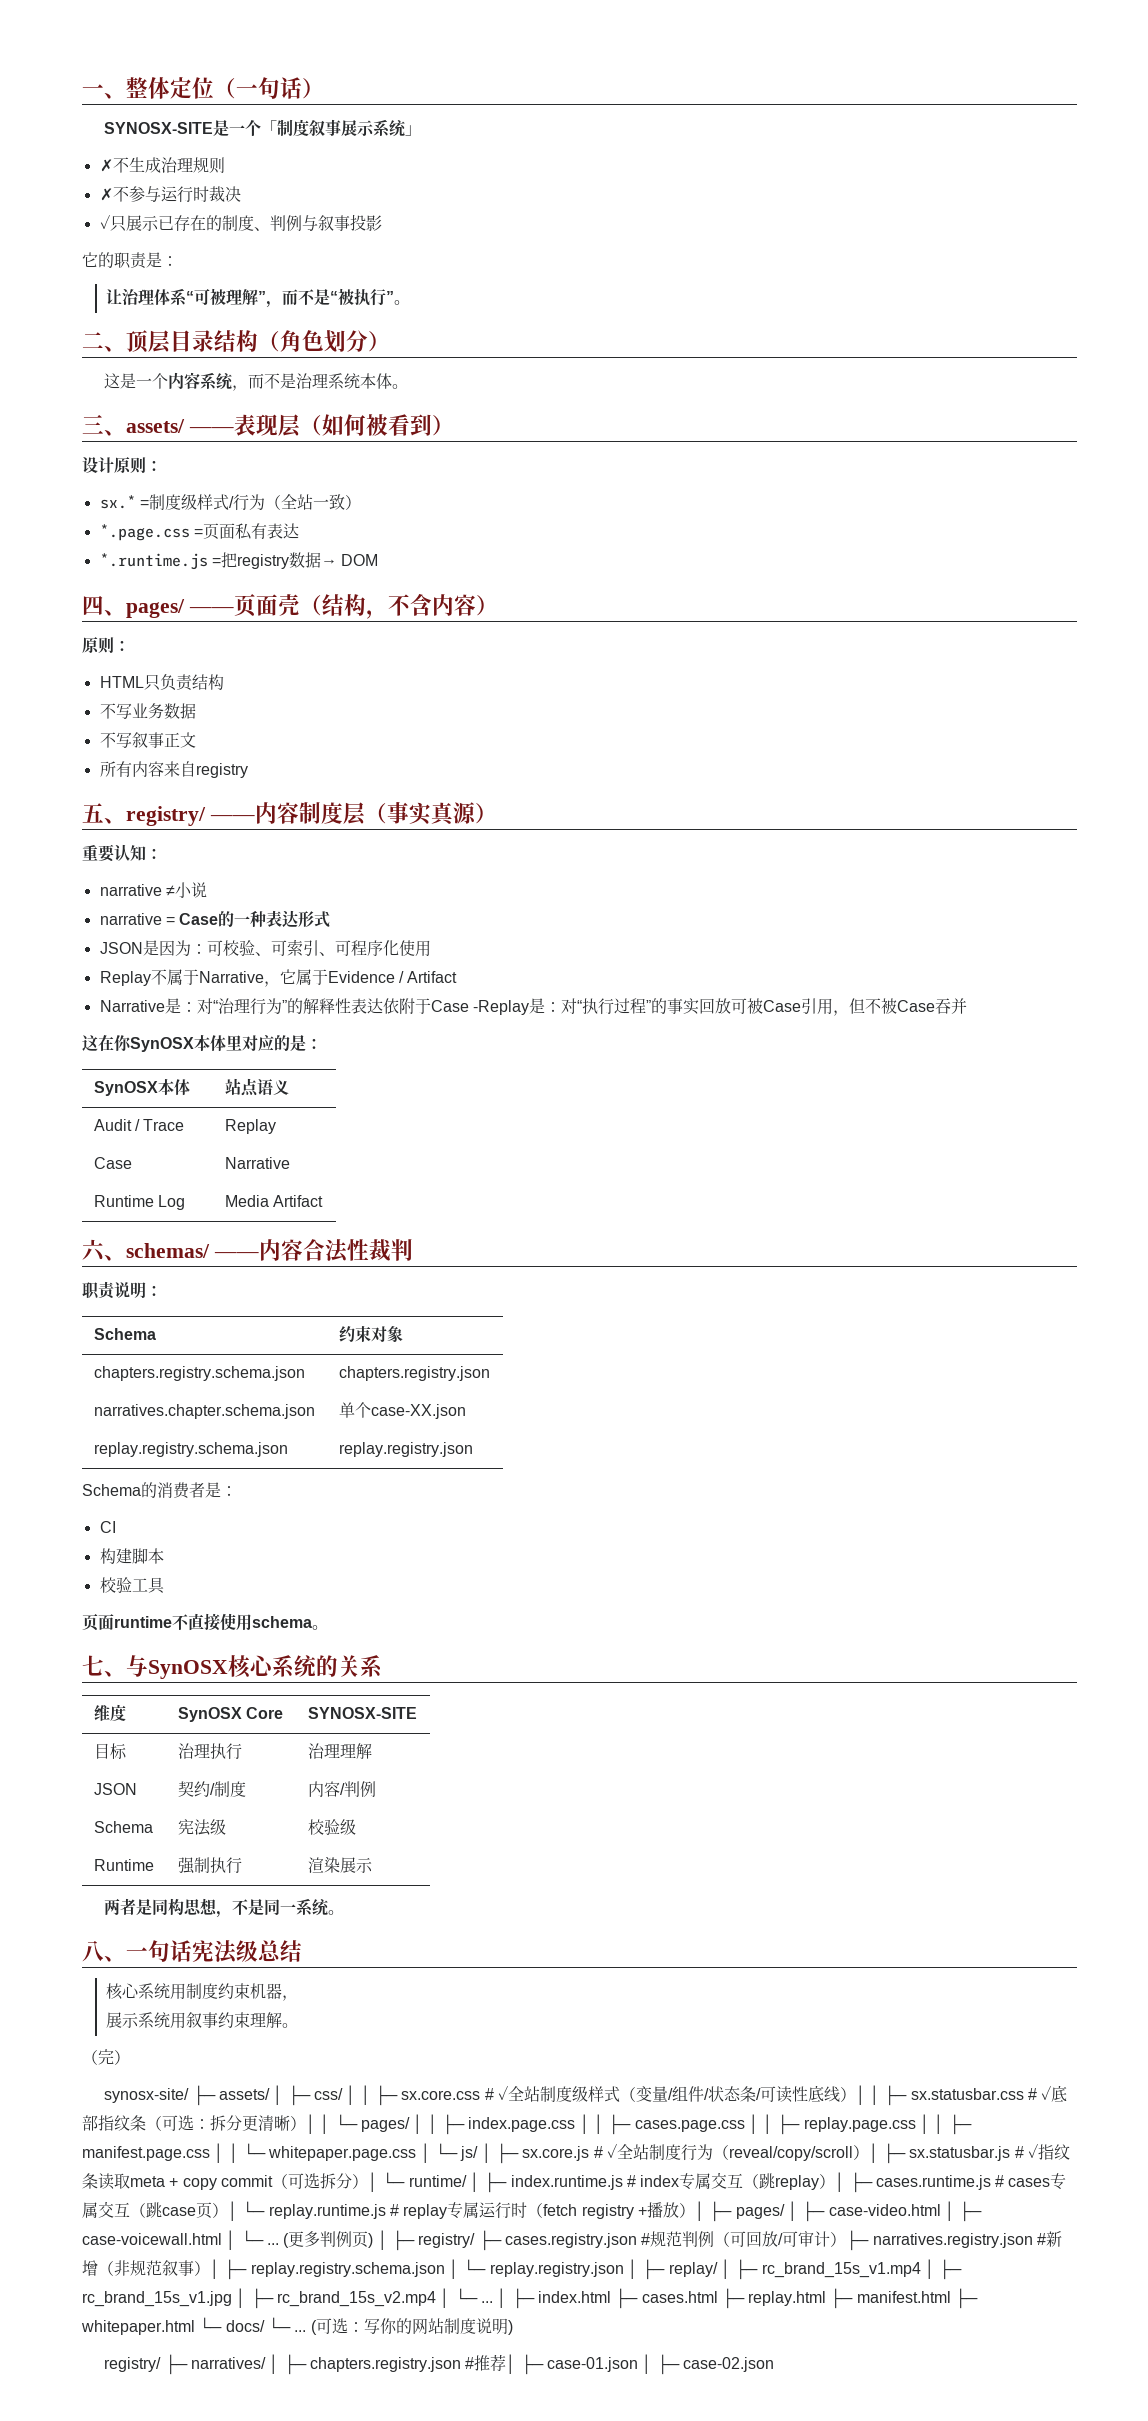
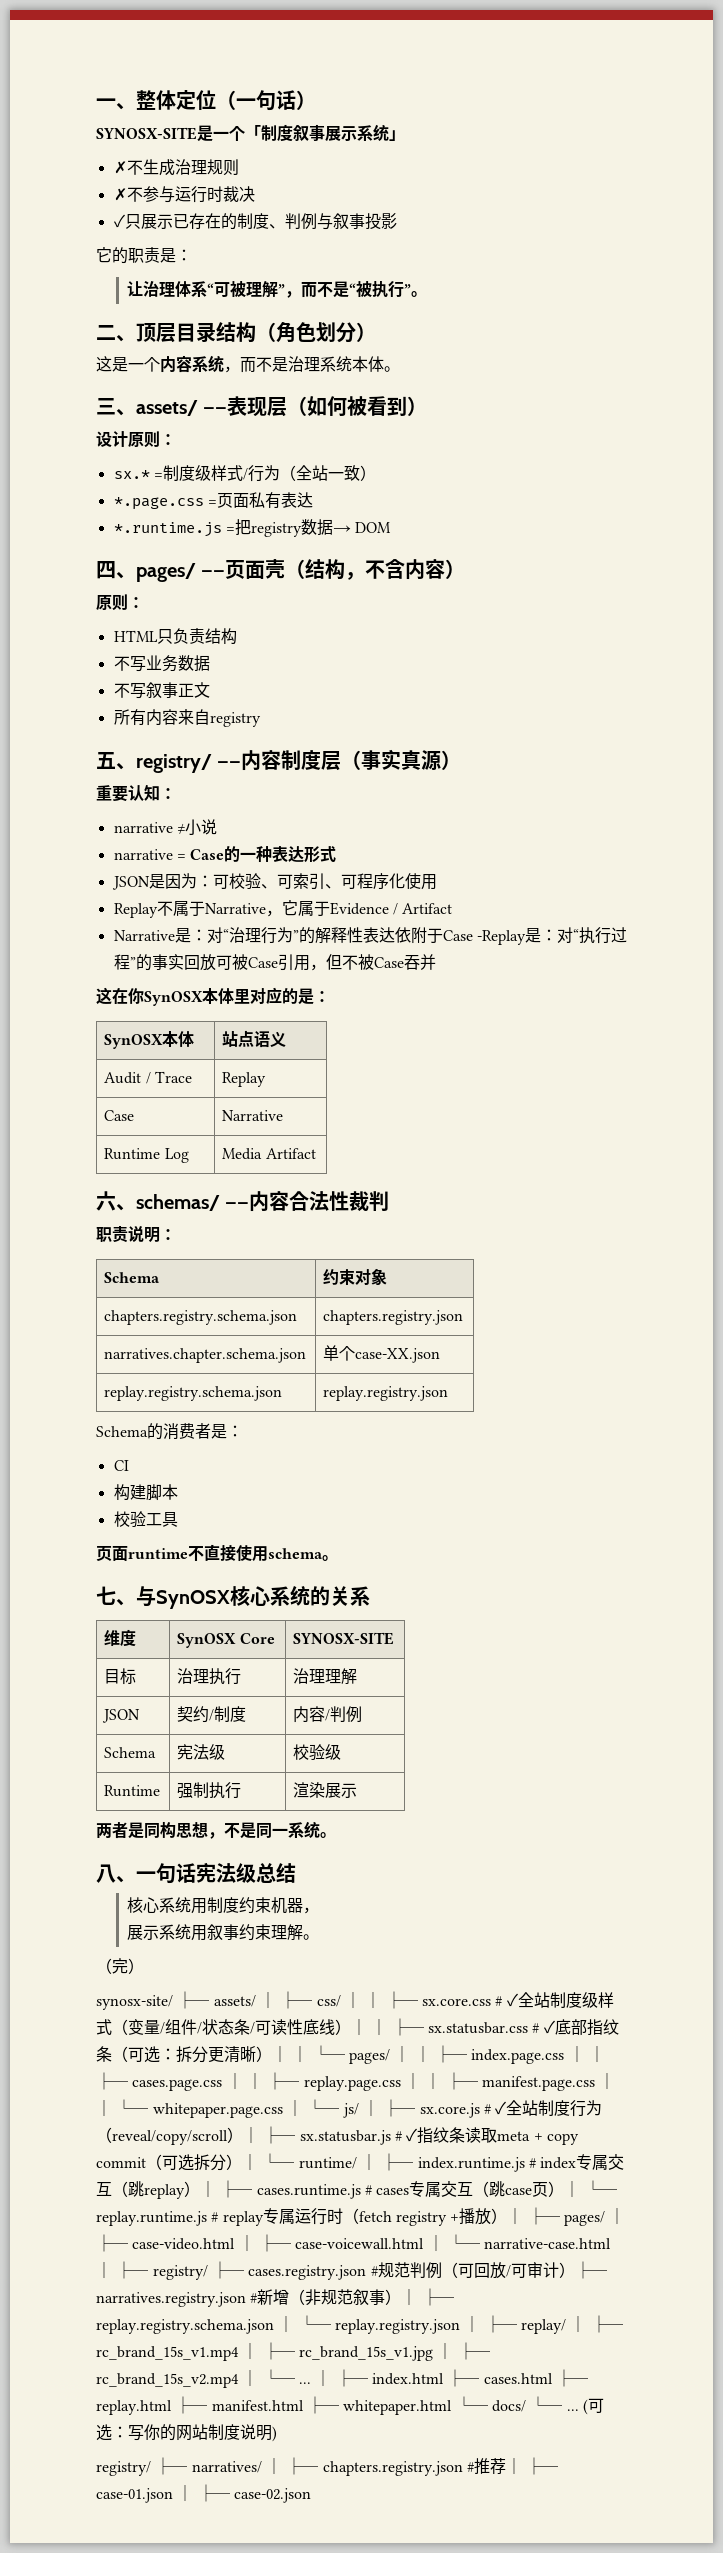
[266,2231,374,2248] ... (更多判例页) -> [484,2238,612,2249] narrative-case.html

